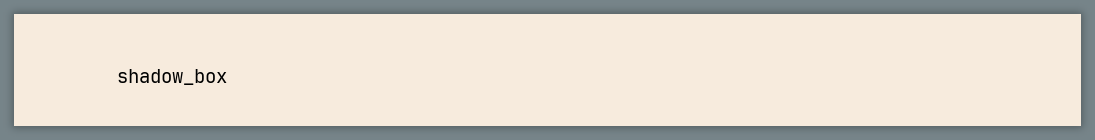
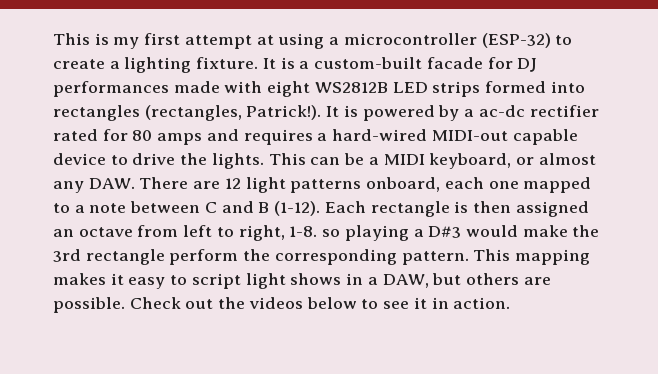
[117,69,227,85] shadow_box -> [53,33,573,49] [53,57,538,73] [53,81,585,97] [53,105,599,121] [53,129,578,145] [53,153,596,169] [53,177,592,193] [53,201,589,217] [53,225,600,241] [53,249,591,265] [53,273,551,289] [53,297,511,313] This is my first attempt at using a microcontroller (ESP-32) to create a lighting fixture. It is a custom-built facade for DJ performances made with eight WS2812B LED strips formed into rectangles (rectangles, Patrick!). It is powered by a ac-dc rectifier rated for 80 amps and requires a hard-wired MIDI-out capable device to drive the lights. This can be a MIDI keyboard, or almost any DAW. There are 12 light patterns onboard, each one mapped to a note between C and B (1-12). Each rectangle is then assigned an octave from left to right, 1-8. so playing a D#3 would make the 3rd rectangle perform the corresponding pattern. This mapping makes it easy to script light shows in a DAW, but others are possible. Check out the videos below to see it in action.

